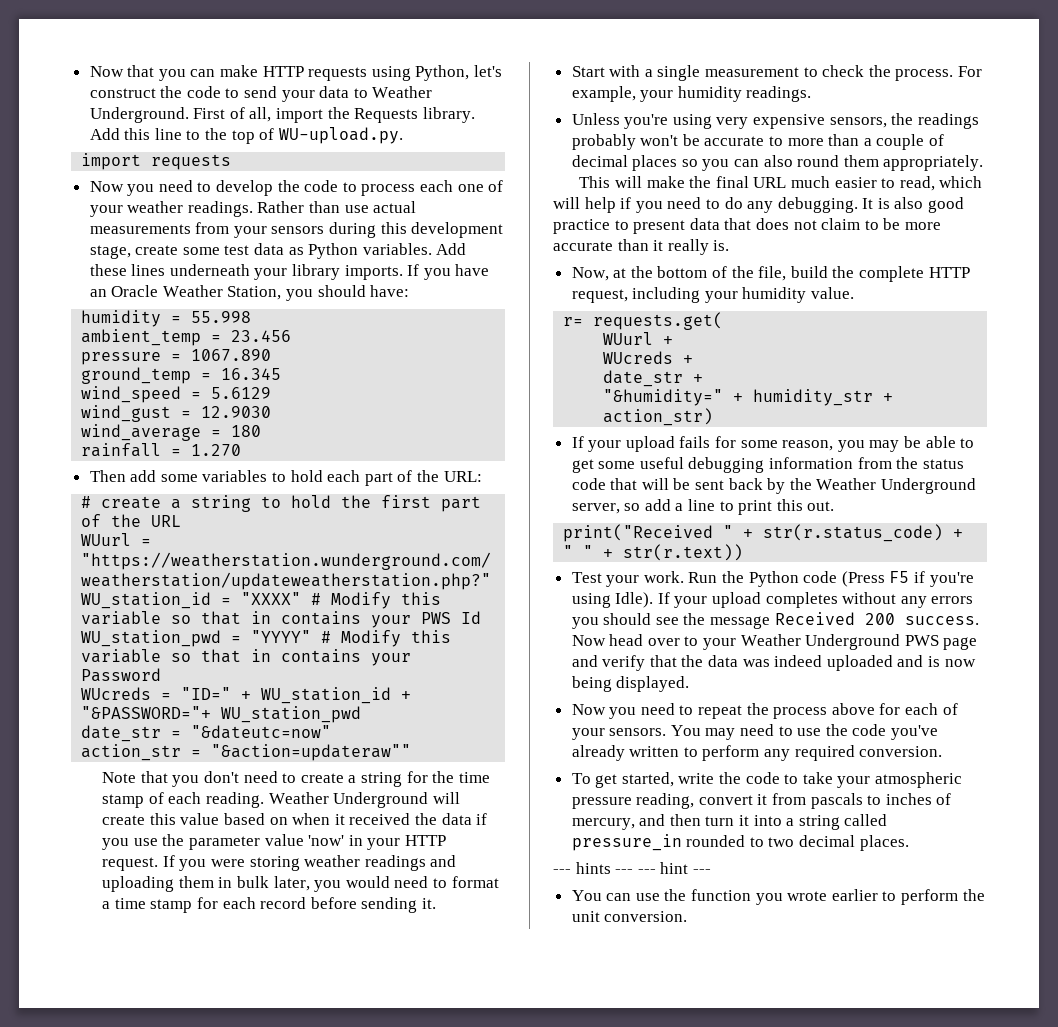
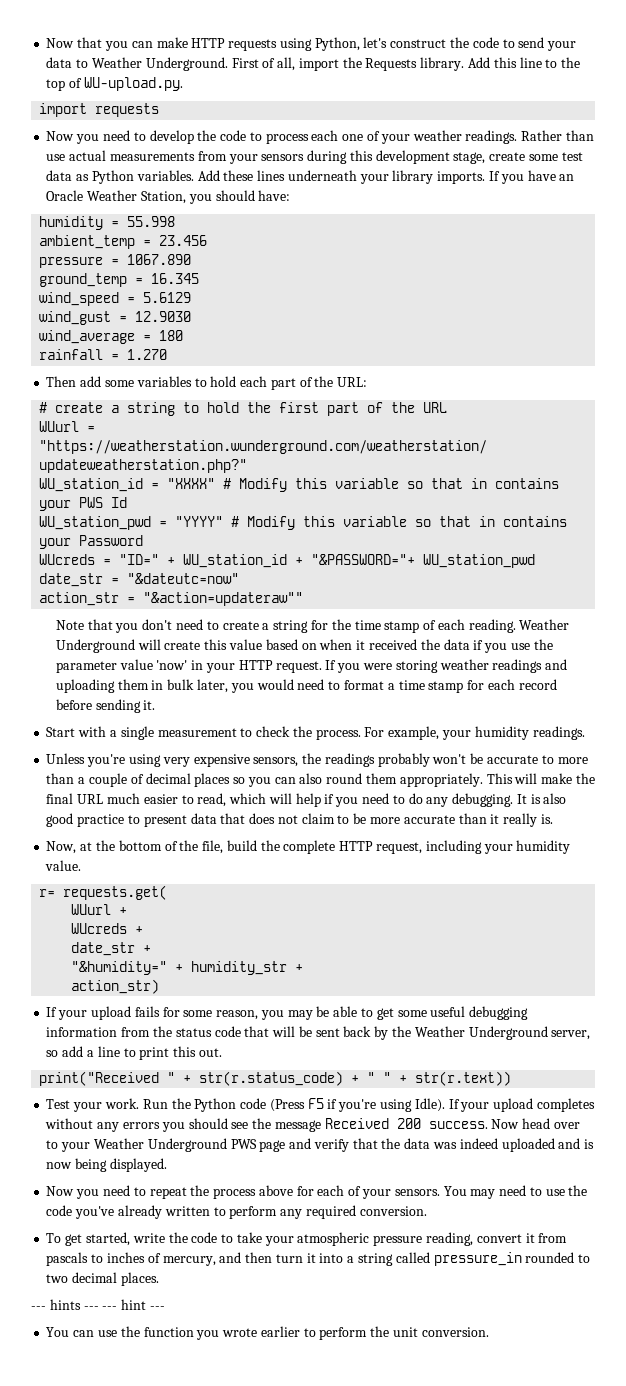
(984, 163) // -> (483, 780) none

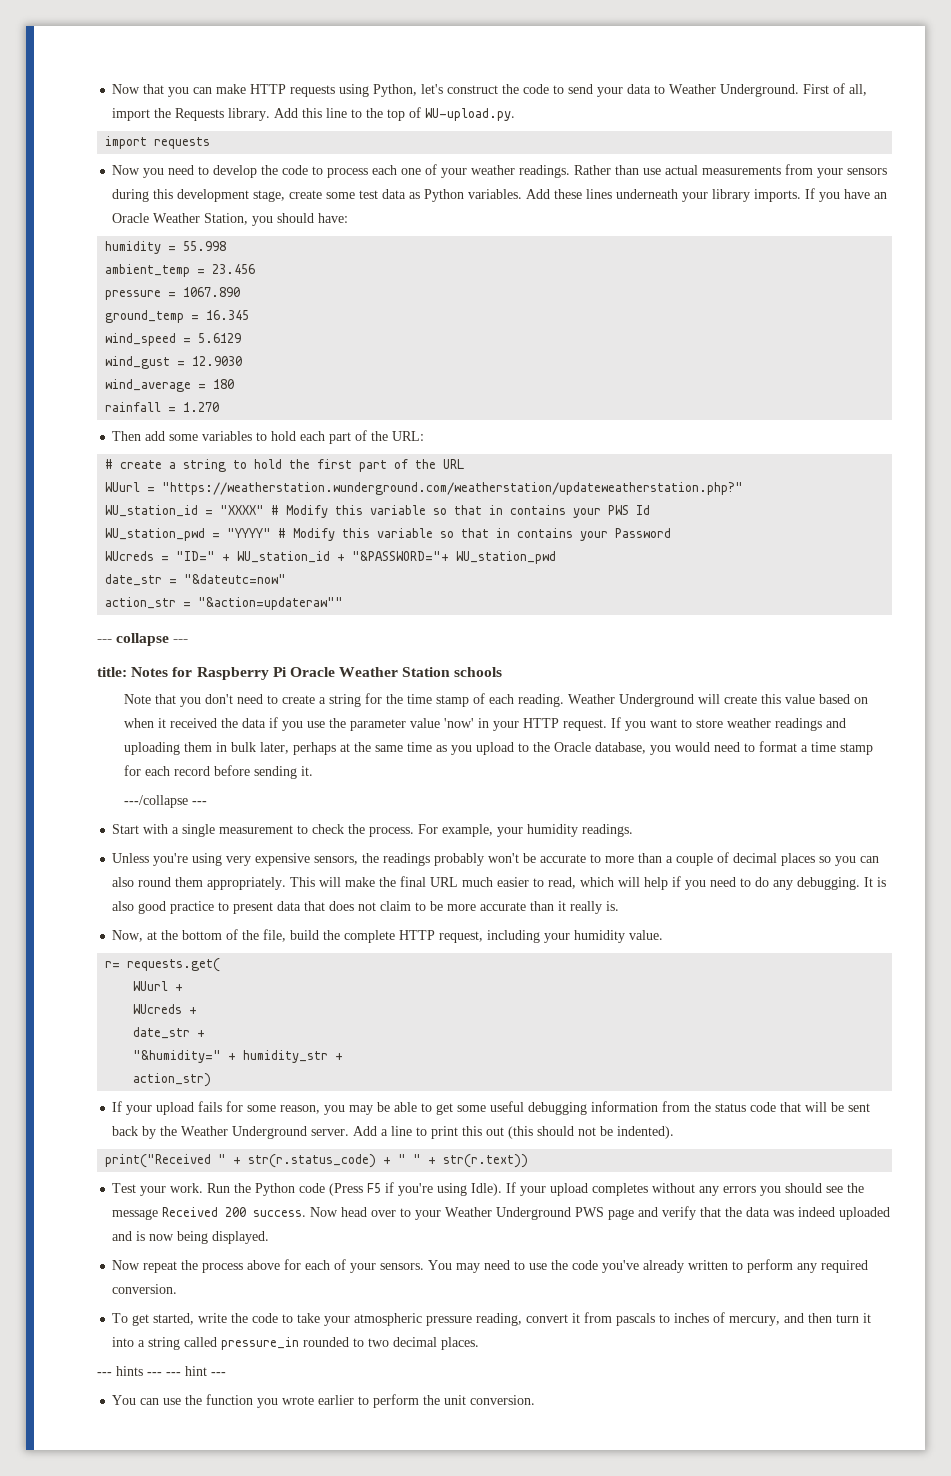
(304, 599) none -> [97,633,189,646] [97,667,503,680] // --- collapse --- // title: Notes for Raspberry Pi Oracle Weather Station schools
[362,660,438,673] were storing -> [649,719,723,728] want to store
(229, 686) none -> [292,742,646,755] perhaps at the same time as you upload to the Oracle database,
(156, 705) none -> [123,795,207,808] // ---/collapse ---
[551,1030,591,1040] [46,1046,84,1057] server, so add -> [311,1126,378,1136] server. Add
[198,1048,222,1057] out. -> [486,1126,675,1139] out (this should not be indented).
[76,1185,146,1199] you need to -> (141, 1265) none

